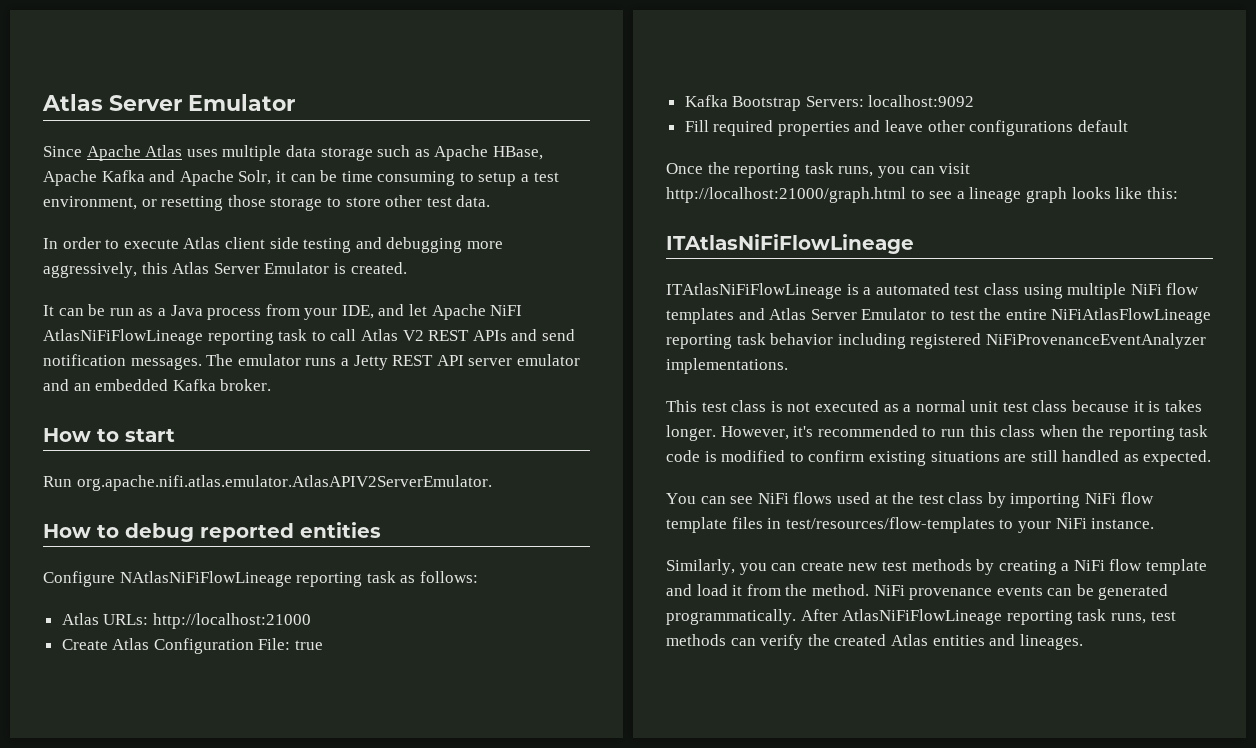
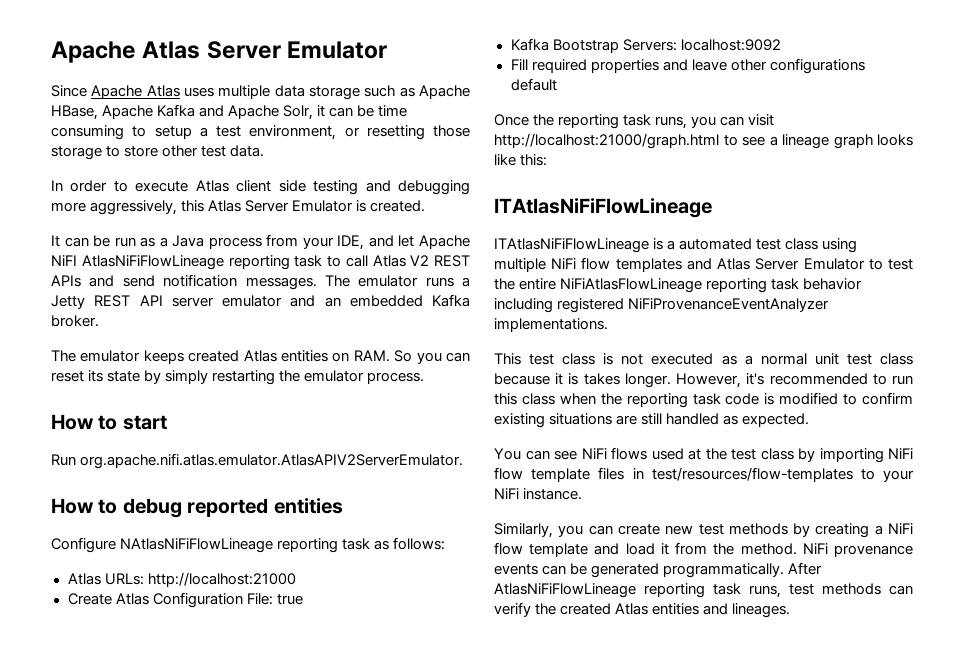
(42, 102) none -> [51,41,136,63] Apache
(272, 385) none -> [51,350,470,364] [51,370,425,385] // The emulator keeps created Atlas entities on RAM. So you can reset its state by simply restarting the emulator process.

